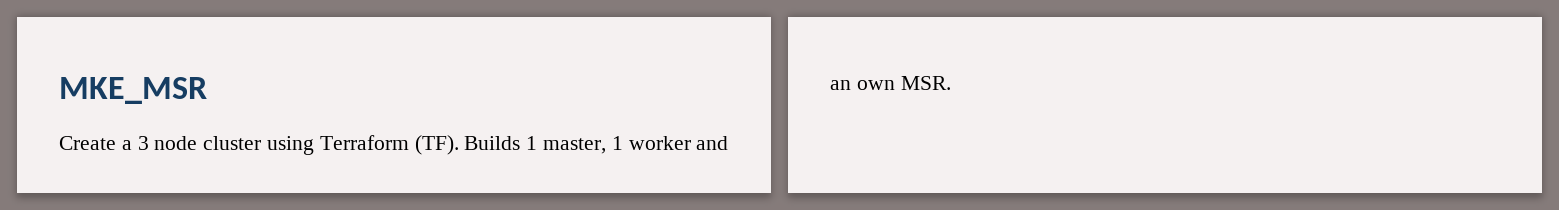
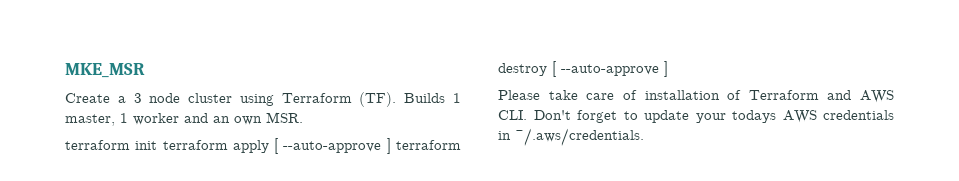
(951, 83) none -> [65,138,461,154] [498,61,668,77] [498,90,894,103] [498,110,894,123] [498,128,644,146] // terraform init terraform apply [ --auto-approve ] terraform destroy [ --auto-approve ] // Please take care of installation of Terraform and AWS CLI. Don't forget to update your todays AWS credentials in ~/.aws/credentials.

